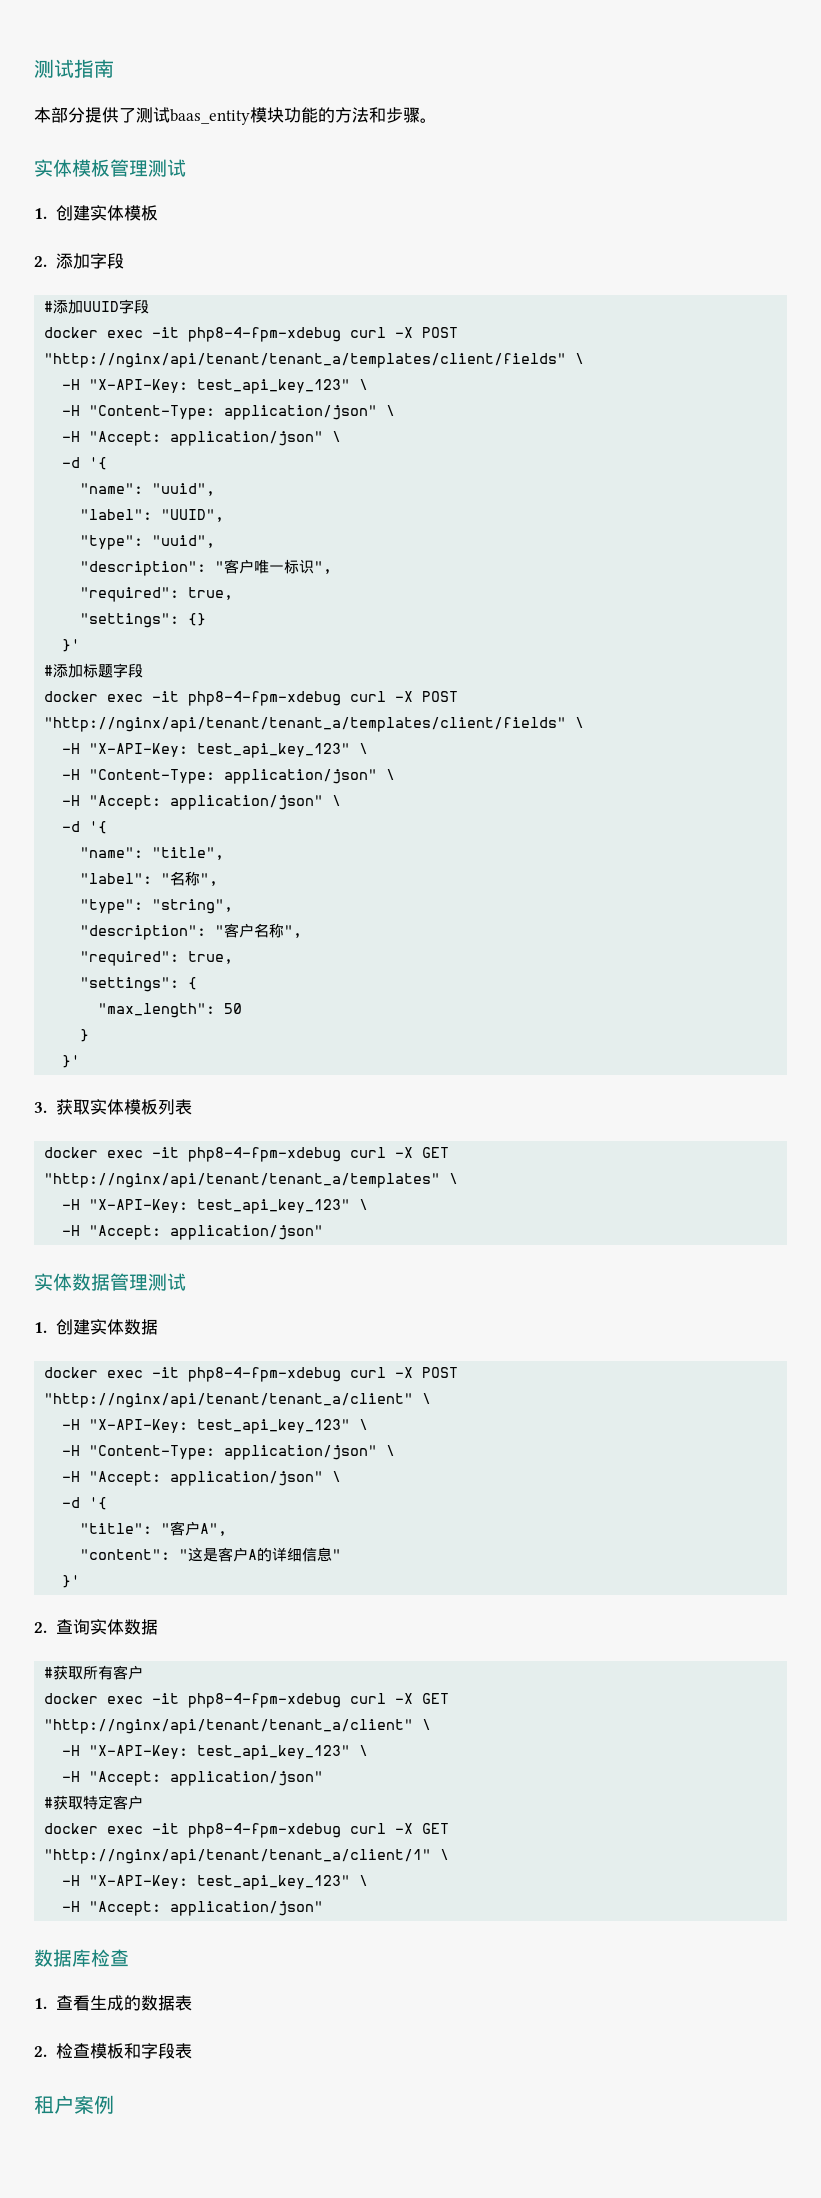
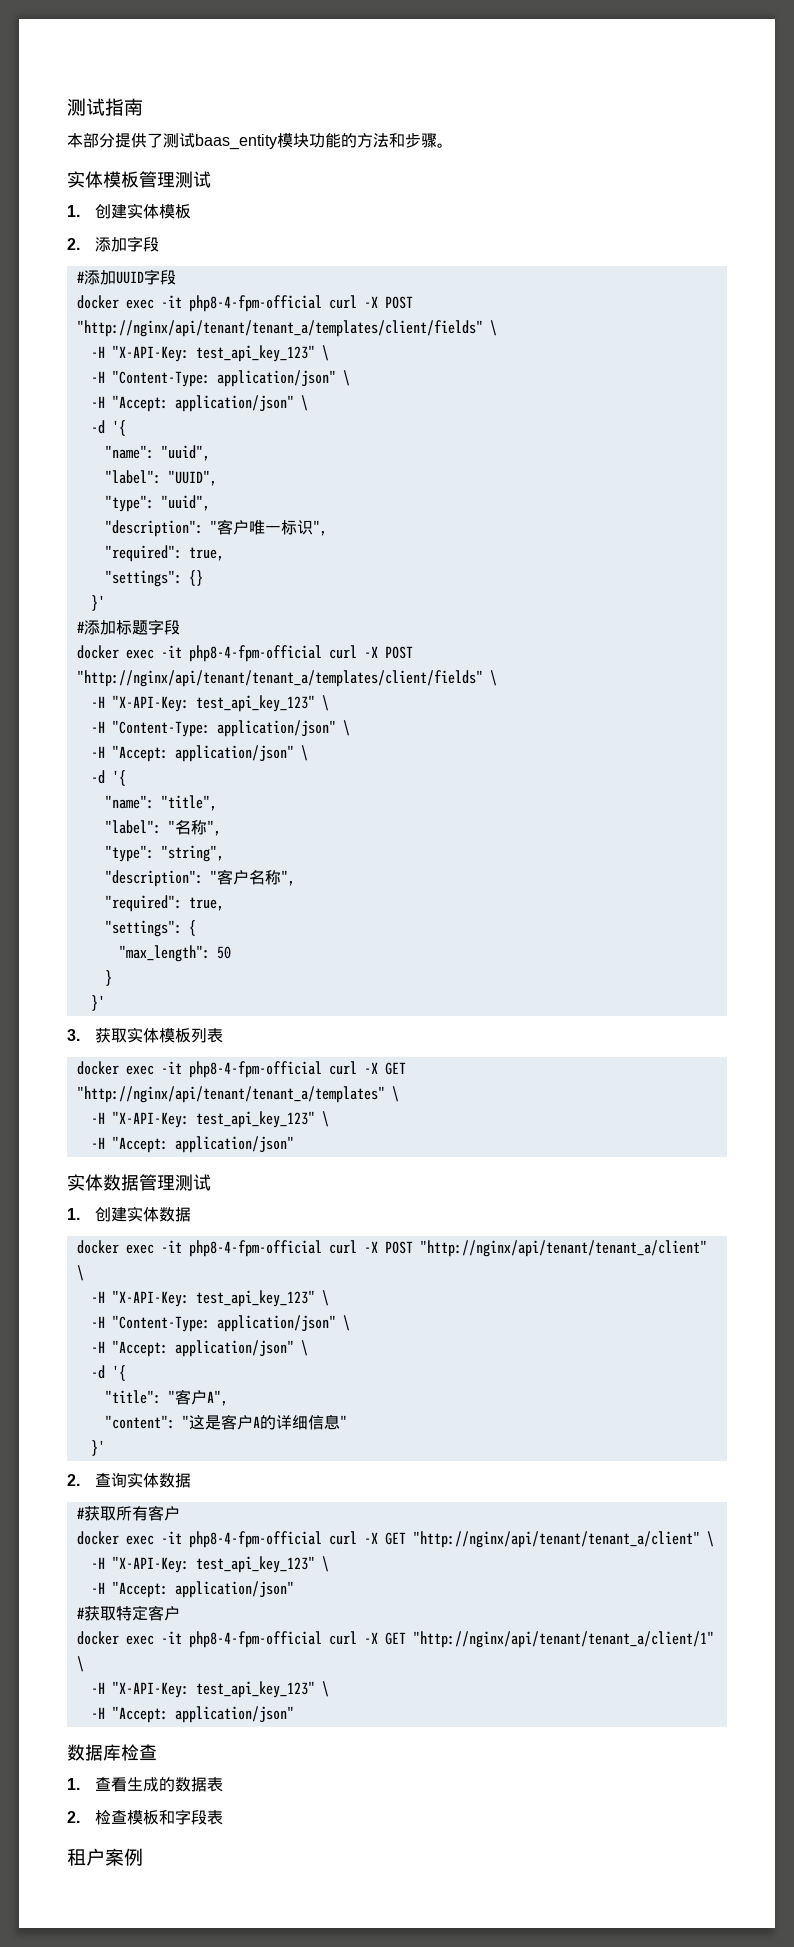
[188,327,342,342] php8-4-fpm-xdebug -> [188,295,322,312] php8-4-fpm-official
[188,691,342,706] php8-4-fpm-xdebug -> [188,645,322,662] php8-4-fpm-official
[188,1147,342,1162] php8-4-fpm-xdebug -> [188,1061,322,1078] php8-4-fpm-official
[188,1367,342,1382] php8-4-fpm-xdebug -> [188,1240,322,1257] php8-4-fpm-official
[188,1693,342,1708] php8-4-fpm-xdebug -> [188,1531,322,1548] php8-4-fpm-official
[188,1823,342,1838] php8-4-fpm-xdebug -> [188,1631,322,1648] php8-4-fpm-official

